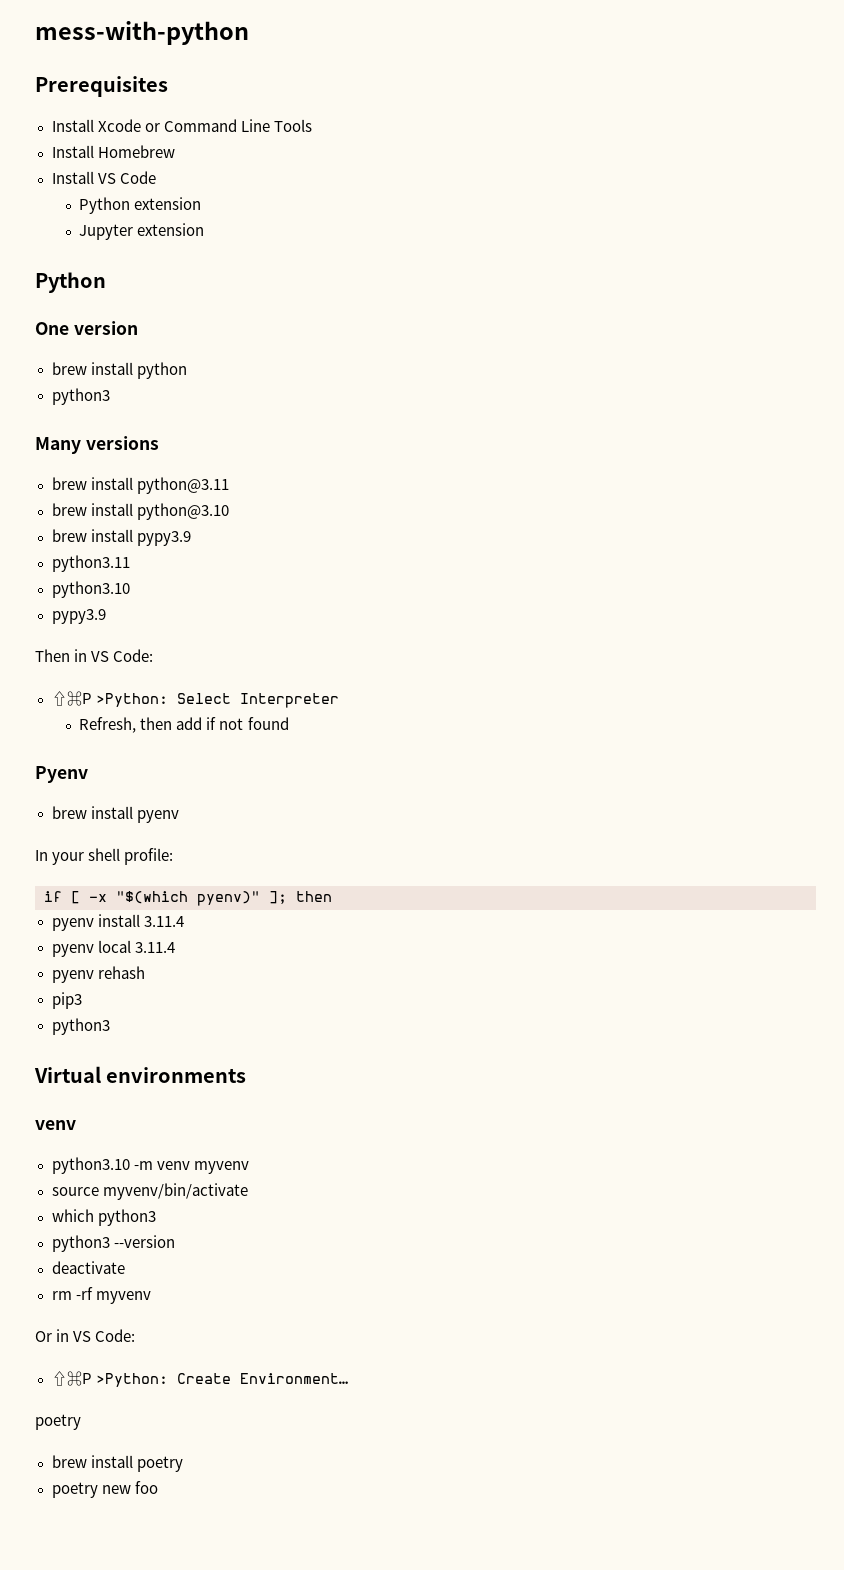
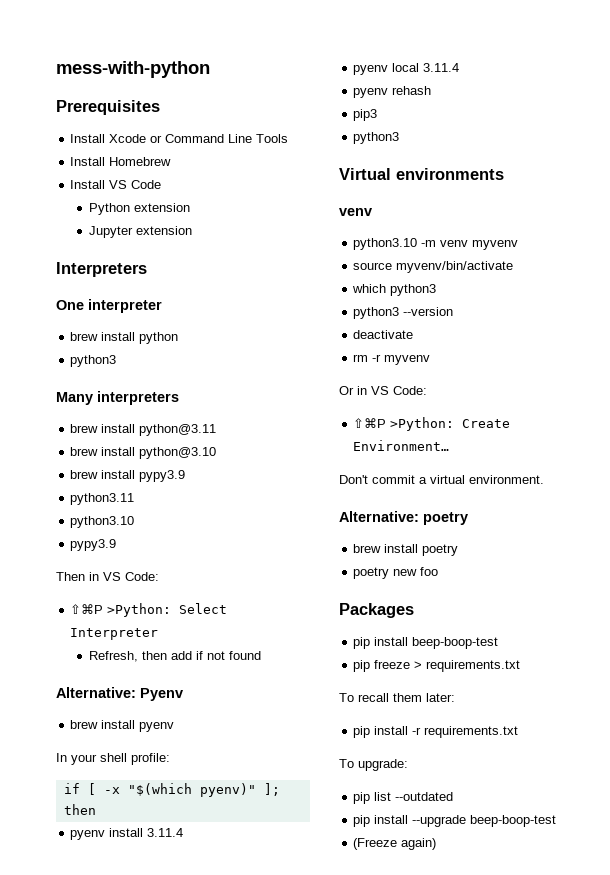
[35,272,106,293] Python -> [56,262,147,277] Interpreters
[73,321,138,335] version -> [88,299,162,313] interpreter
[85,436,159,450] versions -> [97,391,179,405] interpreters
(289, 723) none -> [56,687,136,698] Alternative:
[75,1287,93,1300] -rf -> [372,354,382,362] -r
(348, 1378) none -> [339,475,544,484] [339,511,419,522] Don't commit a virtual environment. // Alternative:
(158, 1487) none -> [339,603,414,618] [353,637,499,649] [353,660,521,672] [339,693,455,702] [353,726,519,738] [339,759,408,771] [353,792,454,804] [353,815,557,827] [353,838,437,850] // Packages // pip install beep-boop-test // pip freeze > requirements.txt // To recall them later: // pip install -r requirements.txt // To upgrade: // pip list --outdated // pip install --upgrade beep-boop-test // (Freeze again)

